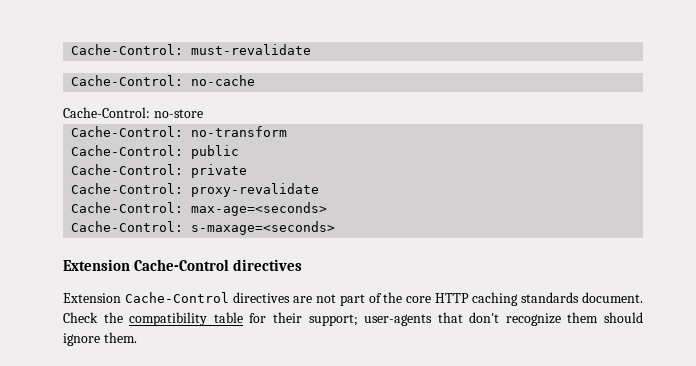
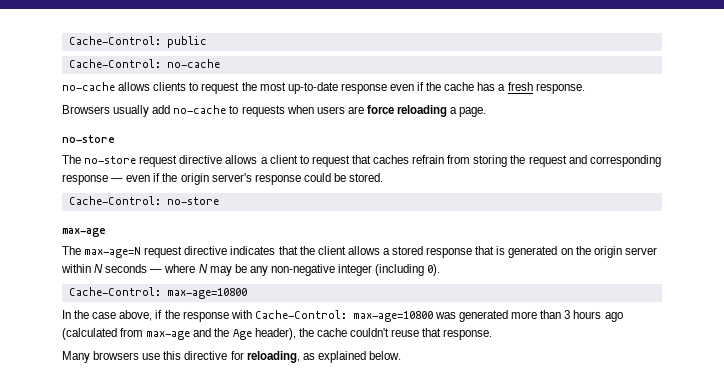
[71,44,312,55] Cache-Control: must-revalidate -> [68,36,207,48] Cache-Control: public
[63,107,203,118] [71,126,288,137] [71,145,240,159] [71,164,248,178] [71,183,320,197] [71,202,328,216] [71,221,336,235] [63,259,302,271] [63,292,644,306] [63,312,643,326] [63,332,137,346] Cache-Control: no-store // Cache-Control: no-transform // Cache-Control: public // Cache-Control: private // Cache-Control: proxy-revalidate // Cache-Control: max-age=<seconds> // Cache-Control: s-maxage=<seconds> // Extension Cache-Control directives // Extension Cache-Control directives are not part of the core HTTP caching standards document. Check the compatibility table for their support; user-agents that don't recognize them should ignore them. -> [62,82,585,94] [62,105,487,117] [62,135,115,143] [62,155,661,167] [62,173,384,185] [68,196,219,205] [62,228,106,237] [62,246,657,258] [61,264,441,276] [68,287,247,299] [62,310,623,322] [62,328,493,340] [62,351,401,363] no-cache allows clients to request the most up-to-date response even if the cache has a fresh response. // Browsers usually add no-cache to requests when users are force reloading a page. // no-store // The no-store request directive allows a client to request that caches refrain from storing the request and corresponding response — even if the origin server's response could be stored. // Cache-Control: no-store // max-age // The max-age=N request directive indicates that the client allows a stored response that is generated on the origin server within N seconds — where N may be any non-negative integer (including 0). // Cache-Control: max-age=10800 // In the case above, if the response with Cache-Control: max-age=10800 was generated more than 3 hours ago (calculated from max-age and the Age header), the cache couldn't reuse that response. // Many browsers use this directive for reloading, as explained below.

